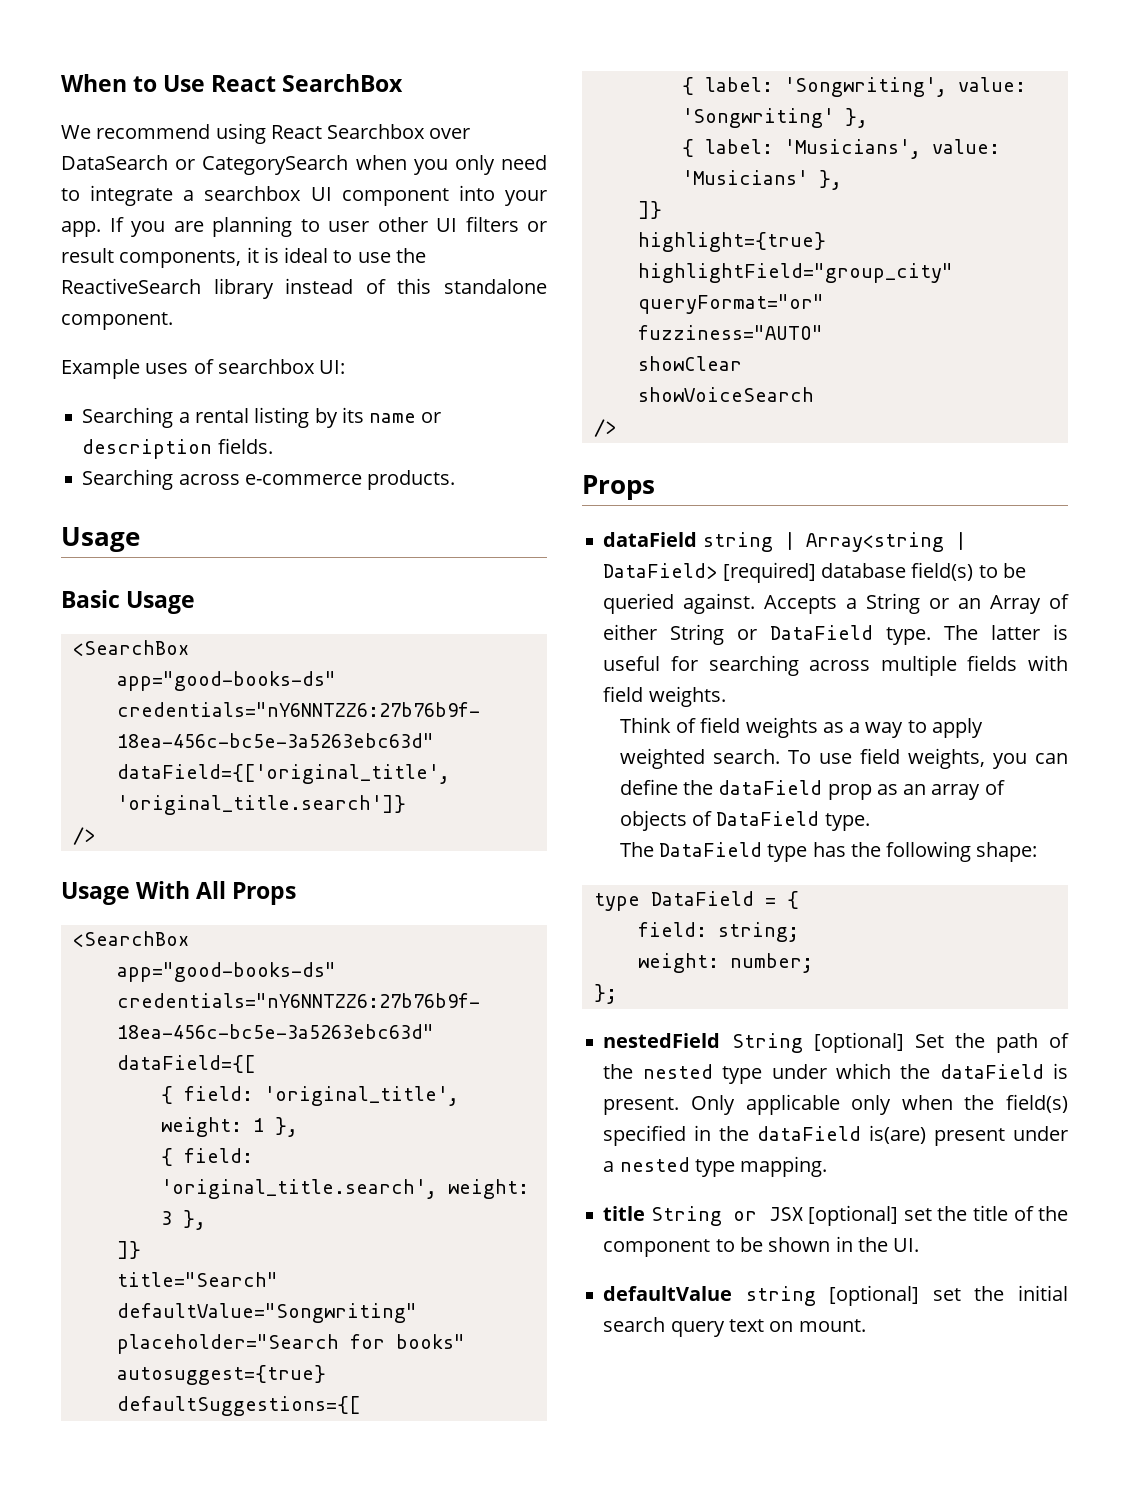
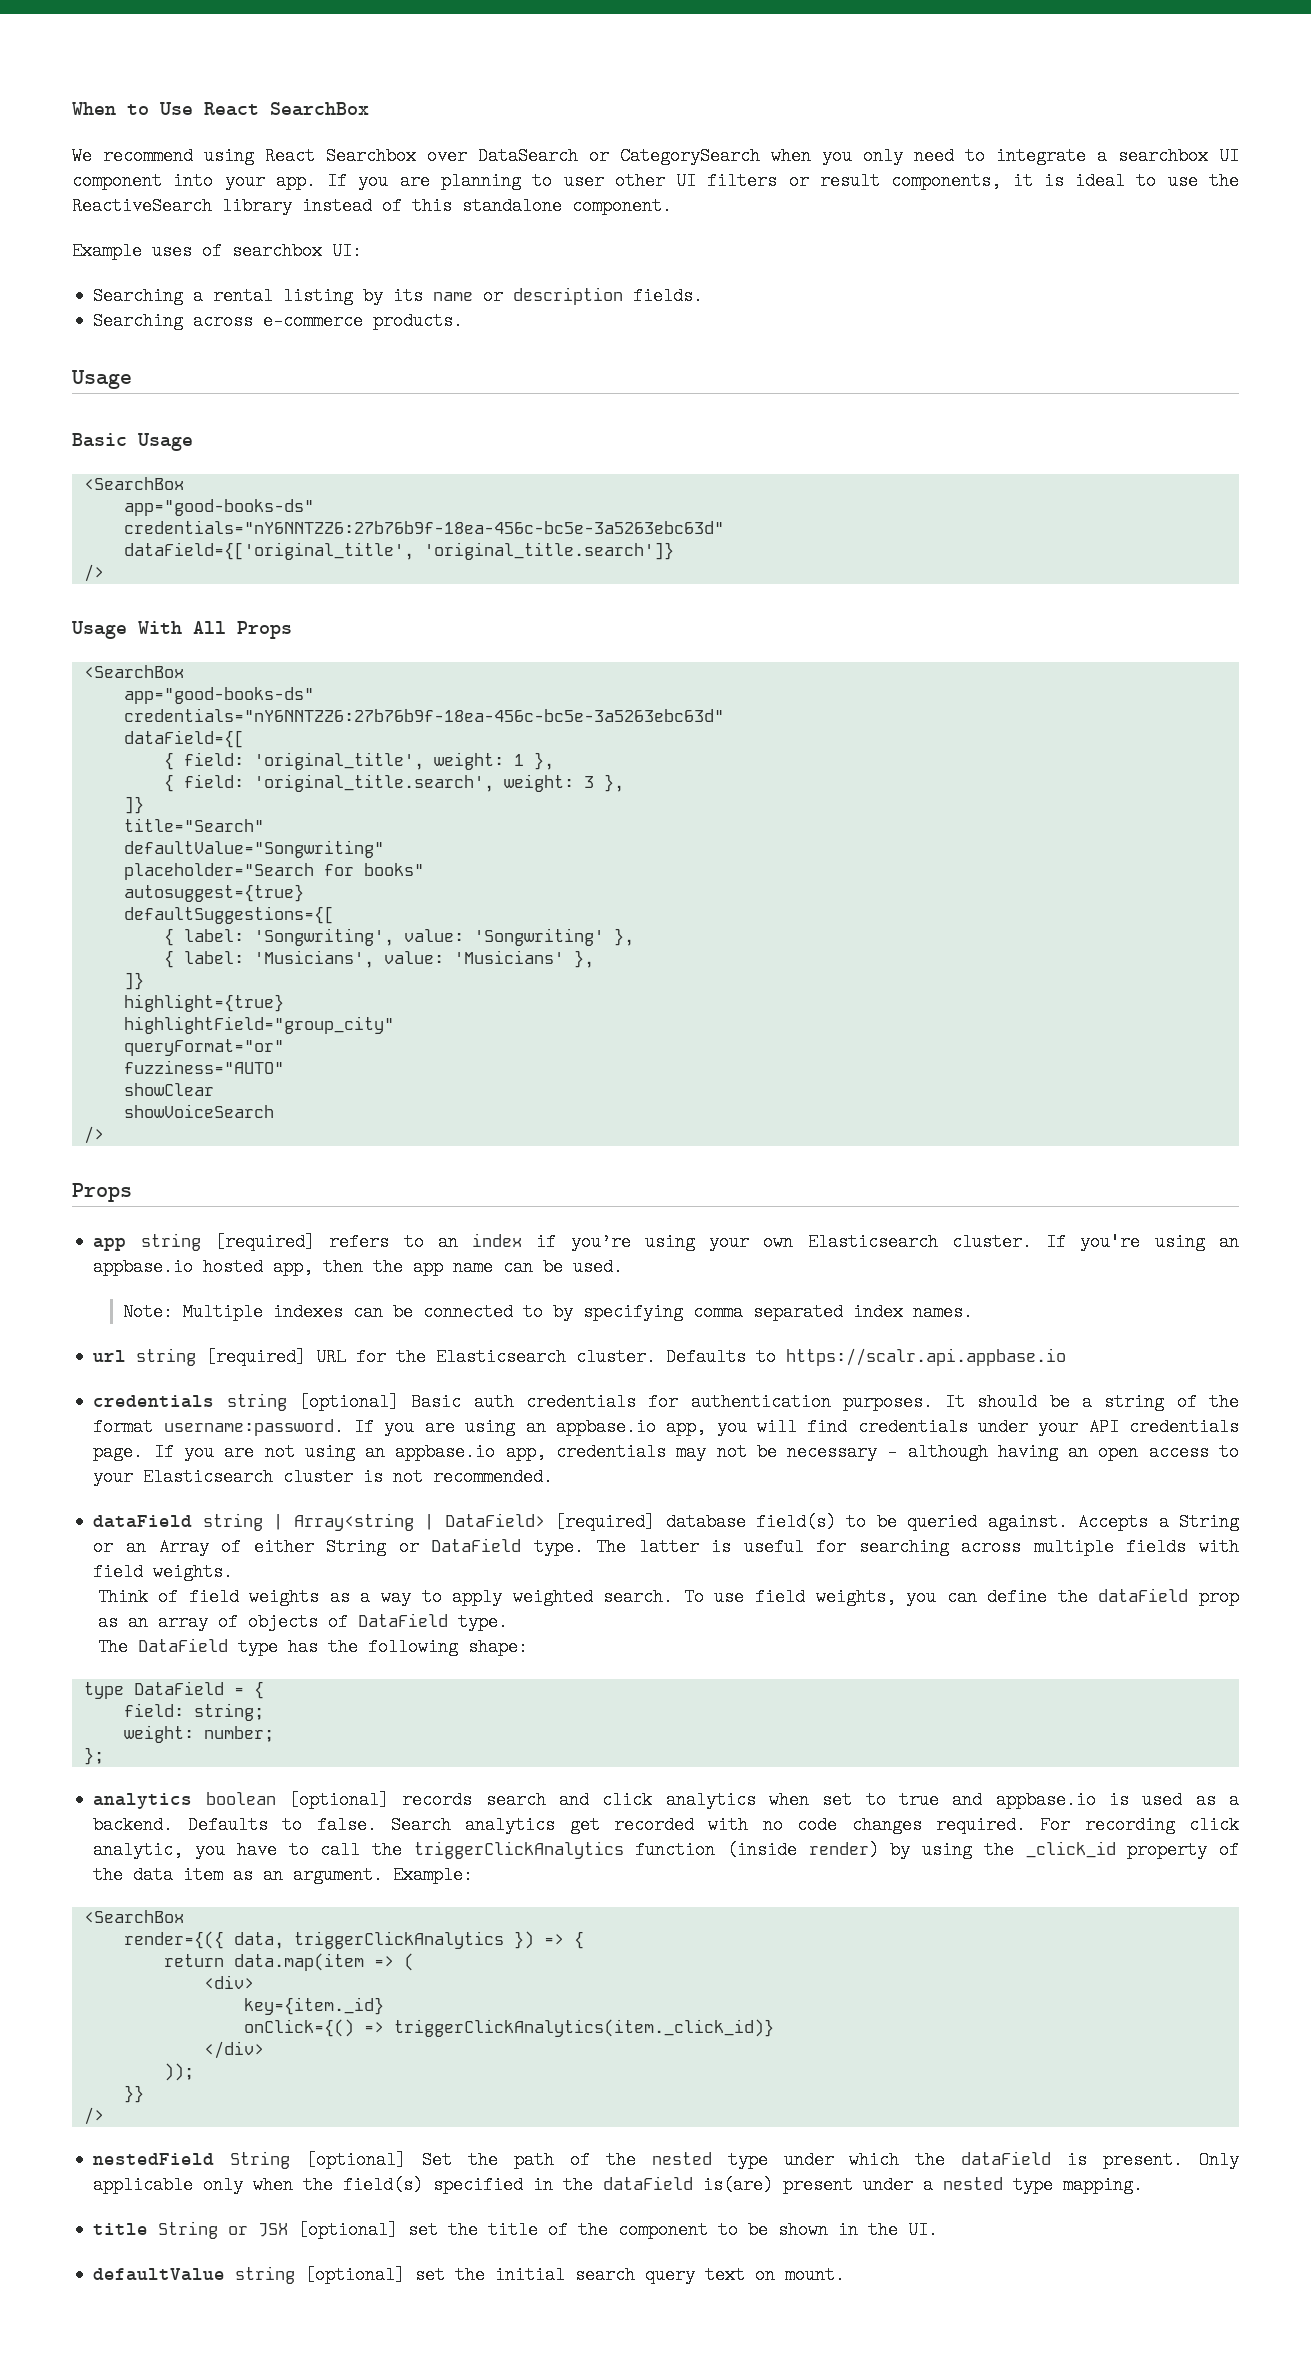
(655, 487) none -> [93,1233,1239,1251] [93,1258,624,1276] [123,1303,974,1321] [93,1348,1067,1366] [93,1393,1239,1411] [93,1418,1239,1436] [93,1443,1239,1461] [93,1468,554,1486] // app string [required] refers to an index if you’re using your own Elasticsearch cluster. If you're using an appbase.io hosted app, then the app name can be used. // Note: Multiple indexes can be connected to by specifying comma separated index names. // url string [required] URL for the Elasticsearch cluster. Defaults to https://scalr.api.appbase.io // credentials string [optional] Basic auth credentials for authentication purposes. It should be a string of the format username:password. If you are using an appbase.io app, you will find credentials under your API credentials page. If you are not using an appbase.io app, credentials may not be necessary - although having an open access to your Elasticsearch cluster is not recommended.
(617, 994) none -> [93,1791,1239,1809] [93,1816,1239,1834] [93,1841,1240,1859] [93,1866,474,1884] [83,1910,184,1923] [123,1931,584,1949] [163,1953,414,1971] [203,1975,254,1989] [243,1997,384,2015] [243,2019,774,2037] [203,2041,264,2059] [163,2063,194,2081] [123,2085,144,2103] [83,2107,104,2125] // analytics boolean [optional] records search and click analytics when set to true and appbase.io is used as a backend. Defaults to false. Search analytics get recorded with no code changes required. For recording click analytic, you have to call the triggerClickAnalytics function (inside render) by using the _click_id property of the data item as an argument. Example: // <SearchBox // render={({ data, triggerClickAnalytics }) => { // return data.map(item => ( // <div> // key={item._id} // onClick={() => triggerClickAnalytics(item._click_id)} // </div> // )); // }} // />

